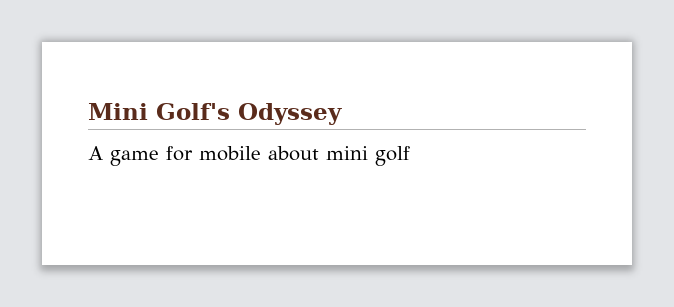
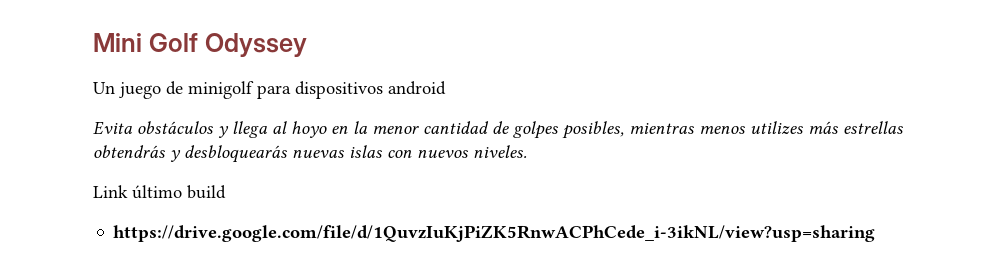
[156,103,230,120] Golf's -> [148,33,198,52] Golf
[88,146,410,166] A game for mobile about mini golf -> [93,81,446,99] [93,121,903,139] [93,145,527,163] [93,185,226,199] [113,225,876,242] Un juego de minigolf para dispositivos android // Evita obstáculos y llega al hoyo en la menor cantidad de golpes posibles, mientras menos utilizes más estrellas obtendrás y desbloquearás nuevas islas con nuevos niveles. // Link último build // https://drive.google.com/file/d/1QuvzIuKjPiZK5RnwACPhCede_i-3ikNL/view?usp=sharing

